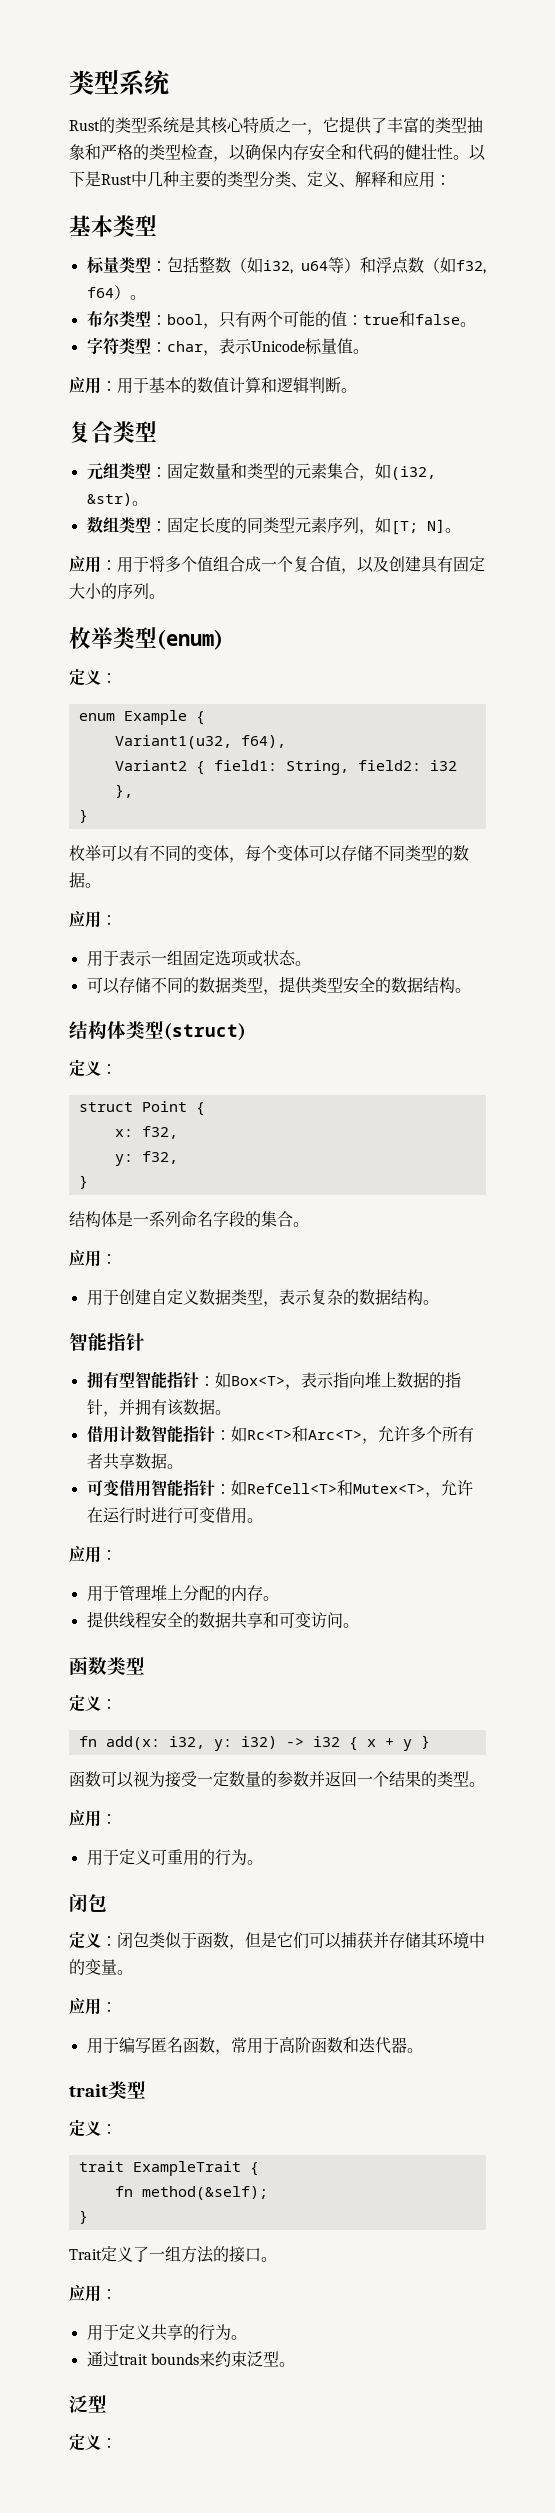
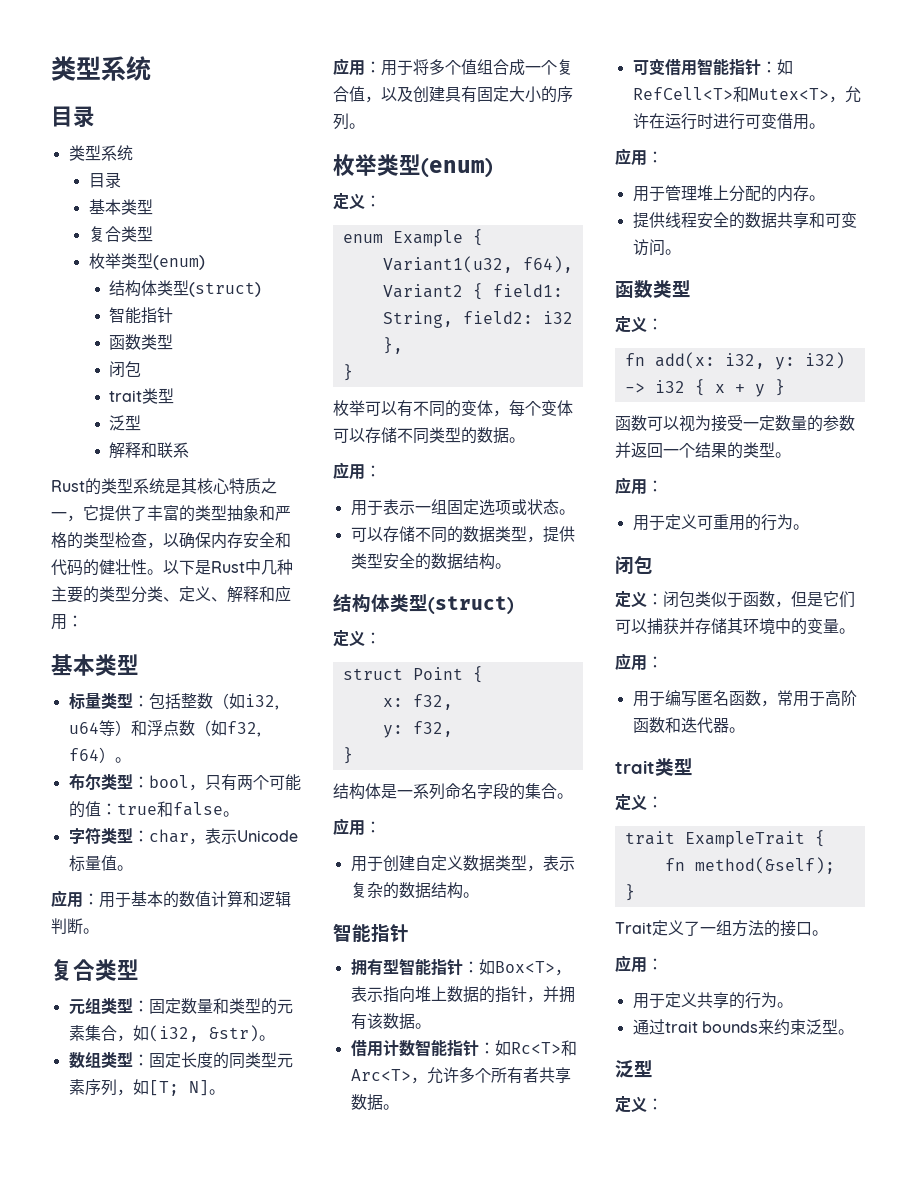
[69,70,171,96] 类型系统 -> [51,56,151,81] [51,106,95,128] [68,145,133,161] [88,172,121,188] [88,199,153,215] [88,226,153,242] [88,253,205,270] [109,280,262,297] [109,307,174,324] [109,334,174,350] [109,361,142,378] [109,388,175,404] [109,415,142,431] [109,442,190,459] 类型系统 // 目录 // 类型系统 // 目录 // 基本类型 // 复合类型 // 枚举类型(enum) // 结构体类型(struct) // 智能指针 // 函数类型 // 闭包 // trait类型 // 泛型 // 解释和联系

